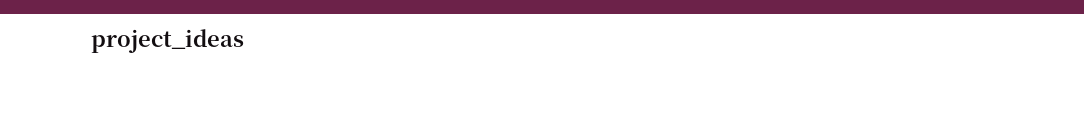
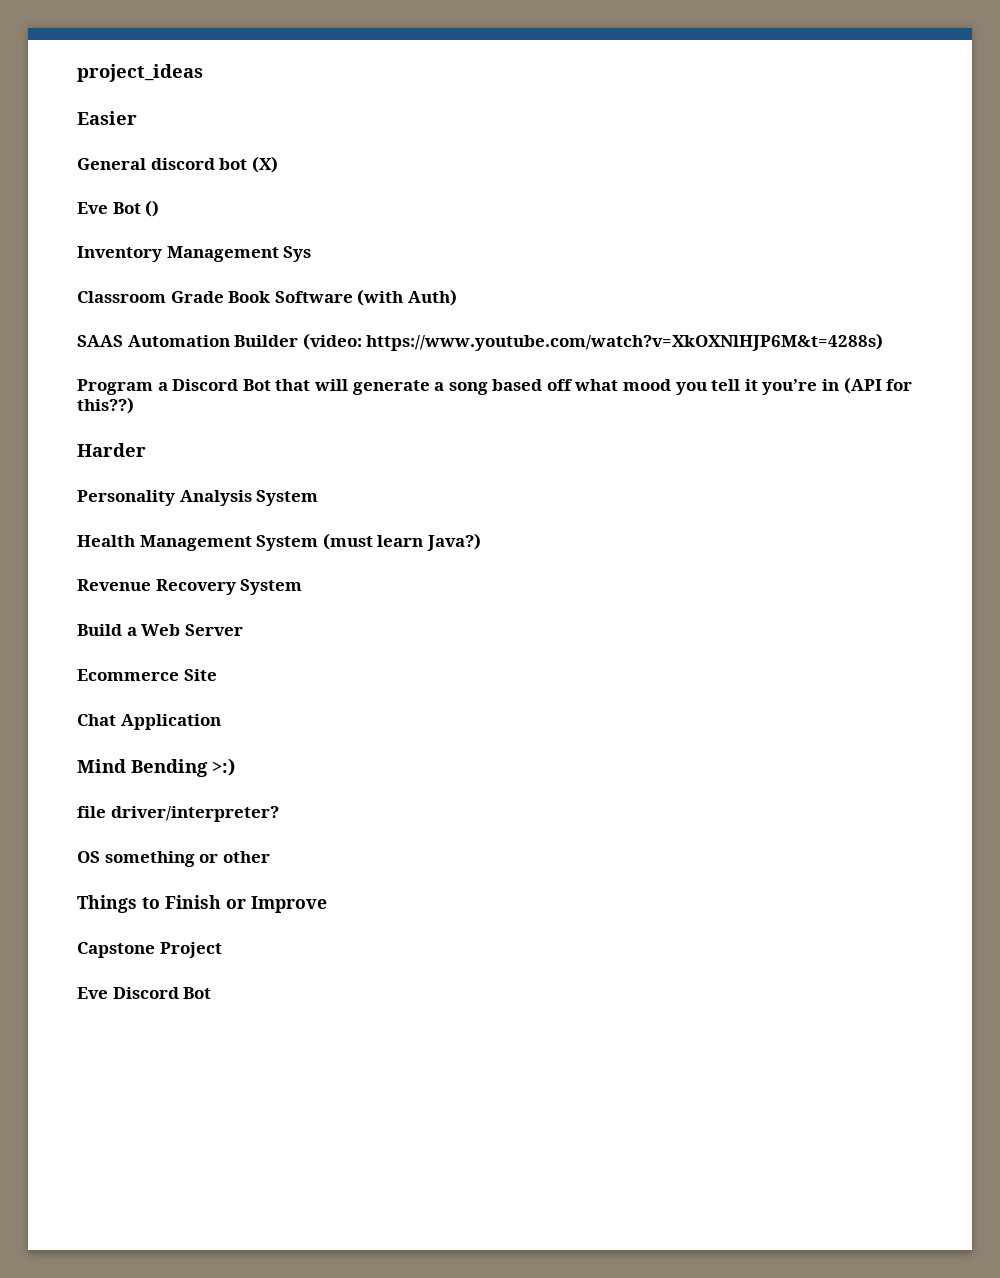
(244, 41) none -> [77,111,137,125] [77,156,278,173] [77,200,160,217] [77,246,312,262] [77,289,457,306] [77,333,884,351] [77,377,913,395] [77,397,134,414] [77,443,146,457] [77,490,319,506] [77,533,481,551] [77,579,303,595] [77,624,243,636] [77,669,217,681] [77,714,221,730] [77,758,235,777] [77,806,279,822] [77,851,270,867] [77,895,327,913] [77,942,222,958] [77,987,212,999] // Easier // General discord bot (X) // Eve Bot () // Inventory Management Sys // Classroom Grade Book Software (with Auth) // SAAS Automation Builder (video: https://www.youtube.com/watch?v=XkOXNlHJP6M&t=4288s) // Program a Discord Bot that will generate a song based off what mood you tell it you’re in (API for this??) // Harder // Personality Analysis System // Health Management System (must learn Java?) // Revenue Recovery System // Build a Web Server // Ecommerce Site // Chat Application // Mind Bending >:) // file driver/interpreter? // OS something or other // Things to Finish or Improve // Capstone Project // Eve Discord Bot

